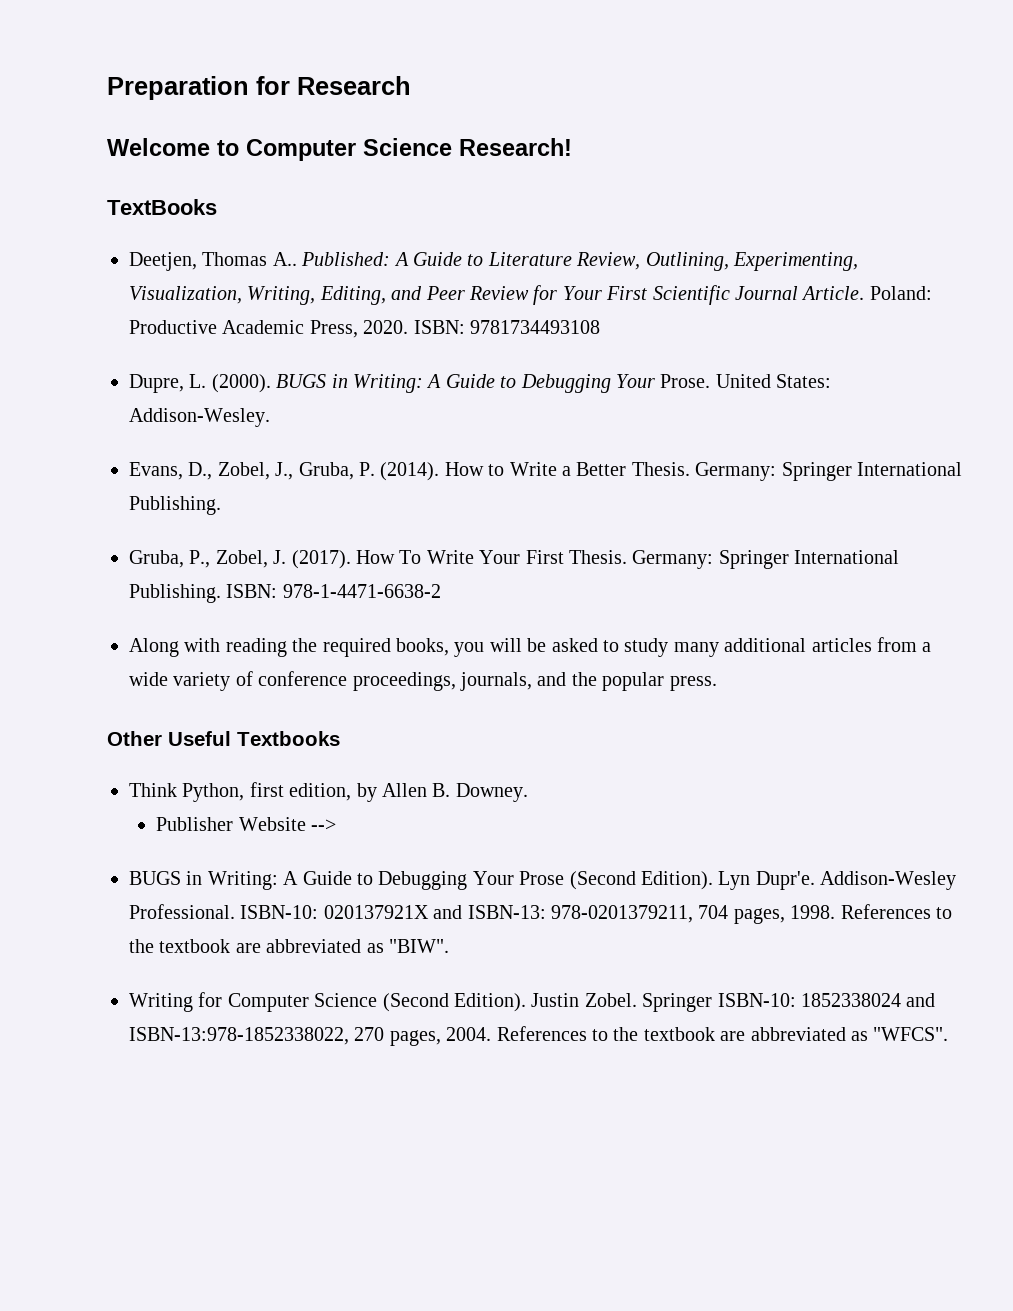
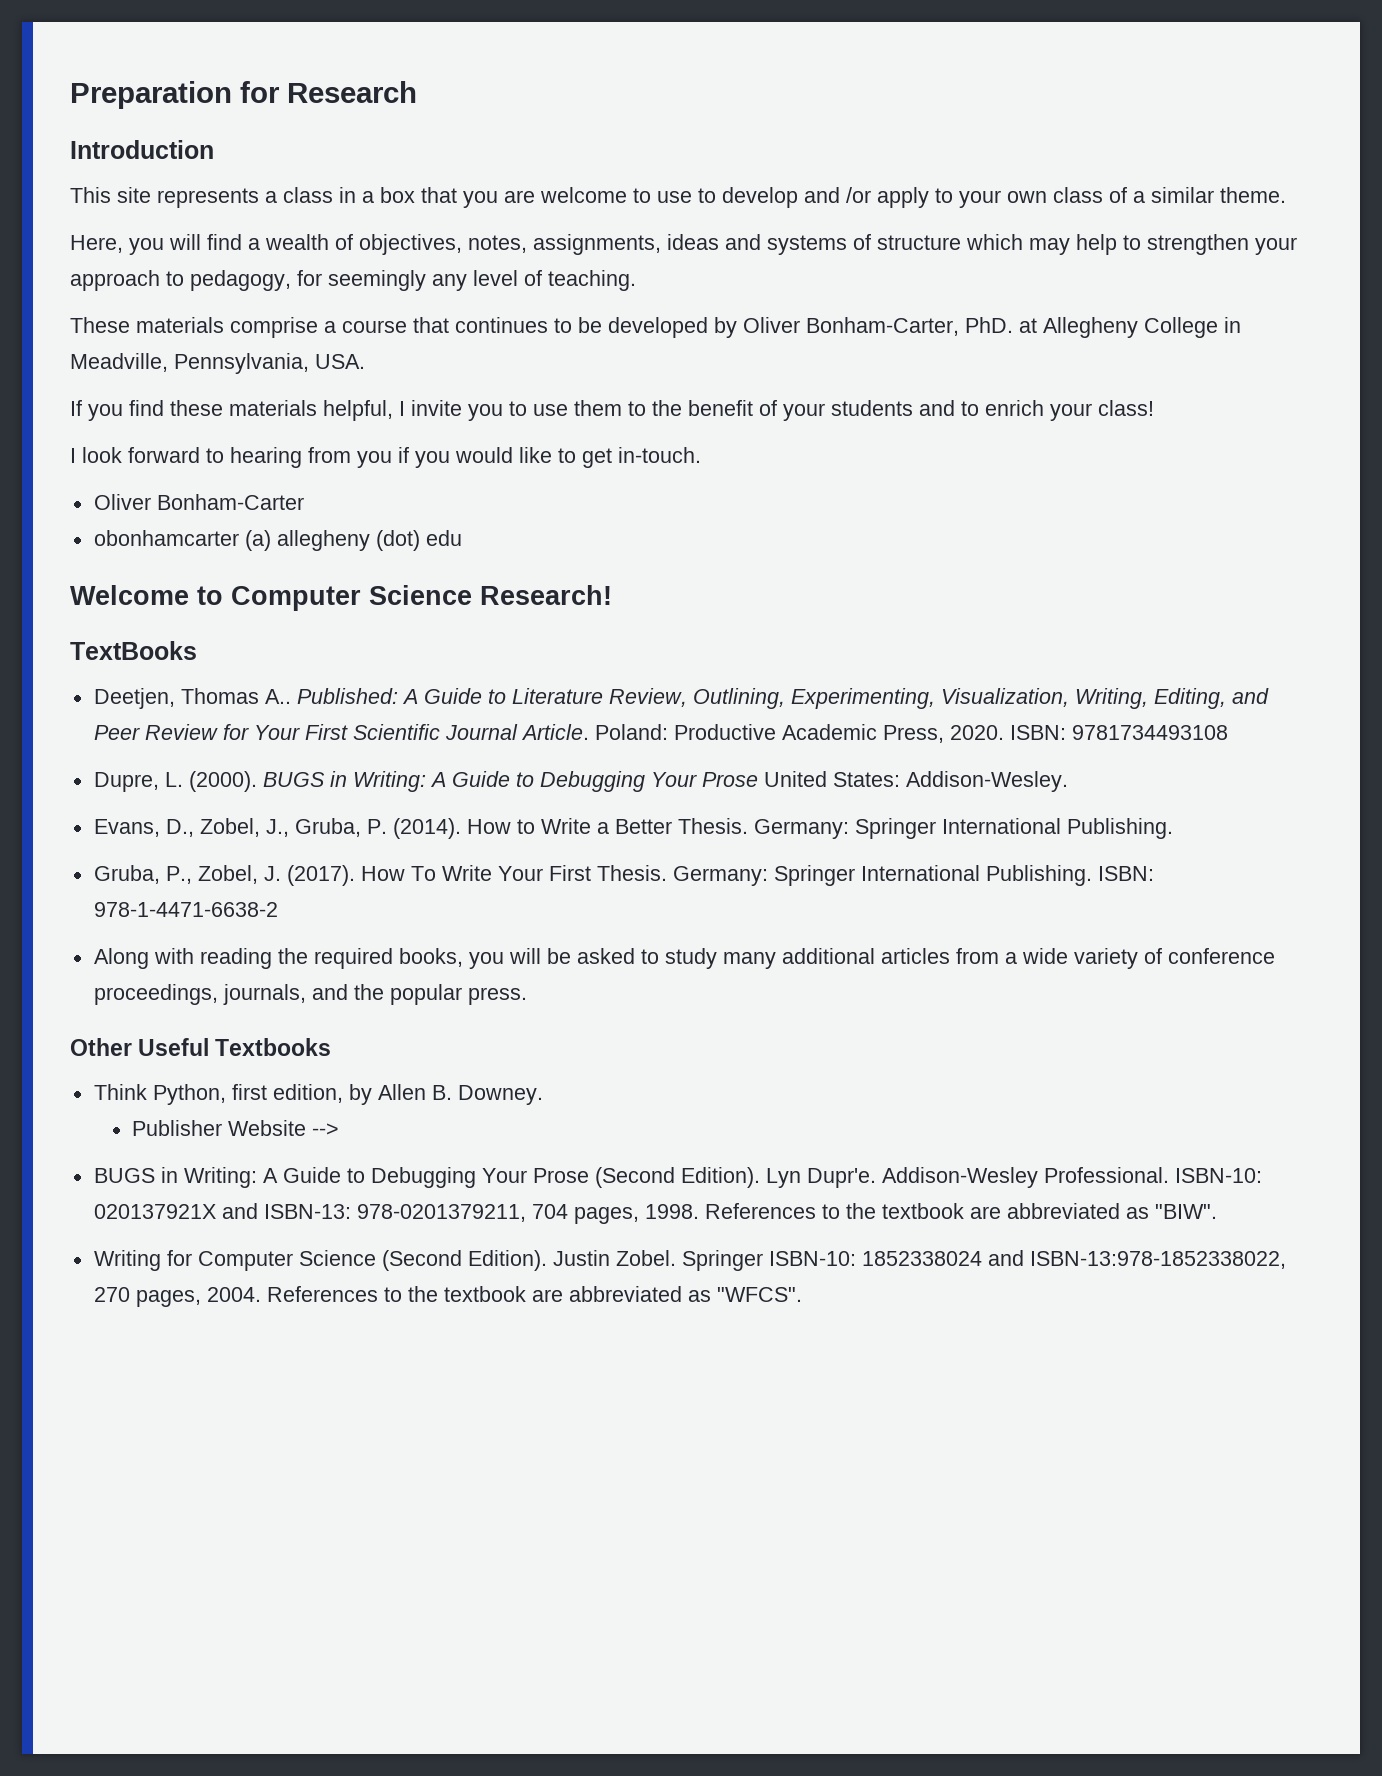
(411, 85) none -> [70,140,214,159] [70,187,1286,208] [70,234,1297,255] [70,270,636,291] [70,317,1241,338] [70,353,365,374] [70,400,1154,421] [70,447,701,468] [93,494,304,510] [93,530,462,551] // Introduction // This site represents a class in a box that you are welcome to use to develop and /or apply to your own class of a similar theme. // Here, you will find a wealth of objectives, notes, assignments, ideas and systems of structure which may help to strengthen your approach to pedagogy, for seemingly any level of teaching. // These materials comprise a course that continues to be developed by Oliver Bonham-Carter, PhD. at Allegheny College in Meadville, Pennsylvania, USA. // If you find these materials helpful, I invite you to use them to the benefit of your students and to enrich your class! // I look forward to hearing from you if you would like to get in-touch. // Oliver Bonham-Carter // obonhamcarter (a) allegheny (dot) edu
[660,374,711,388] Prose. -> [701,772,758,787] Prose

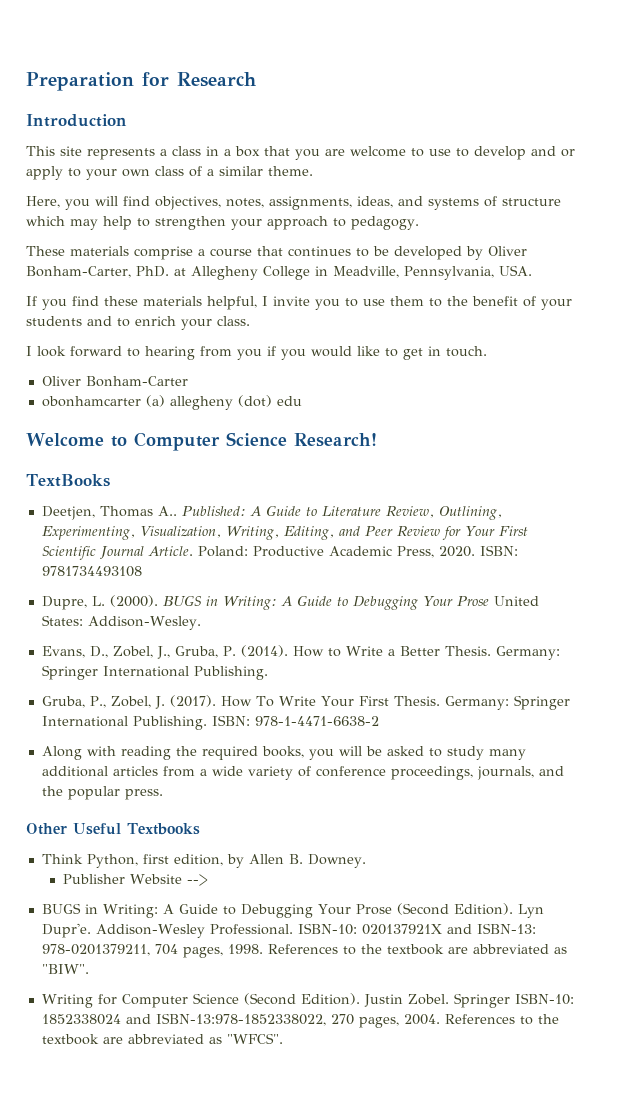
[846,187,871,203] /or -> [561,149,575,157] or
[248,234,353,250] a wealth of -> (150, 201) none
[667,234,719,250] ideas -> [357,196,393,208] ideas,
[190,270,636,291] pedagogy, for seemingly any level of teaching. -> [351,216,419,230] pedagogy.
[1098,400,1154,416] class! -> [217,316,250,326] class.
[618,447,701,463] in-touch. -> [428,346,487,357] in touch.

